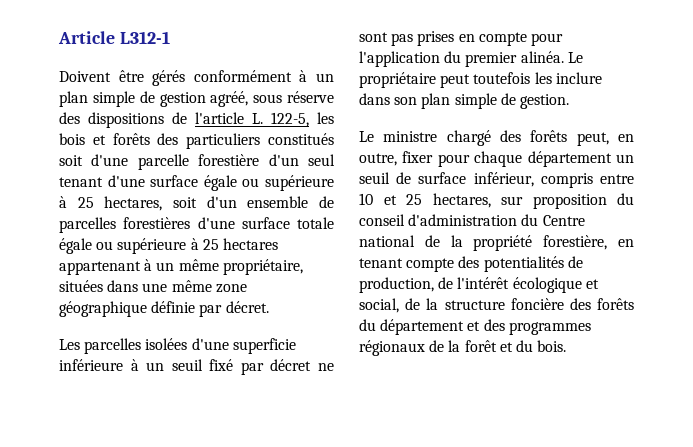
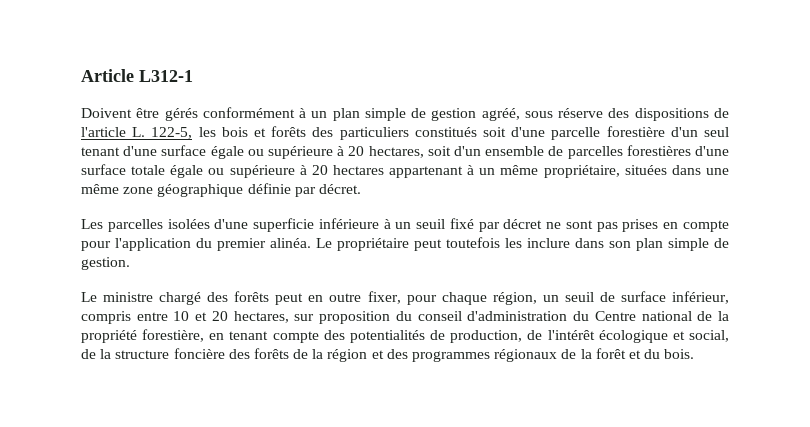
[77,197,94,208] 25 -> [348,146,365,156] 20
[202,239,219,250] 25 -> [311,165,328,175] 20
[576,132,634,146] [359,151,434,166] peut, en outre, fixer -> [275,291,401,305] peut en outre fixer,
[527,151,612,167] département -> [492,292,537,305] région,
[406,194,422,205] 25 -> [211,311,228,321] 20
[359,319,465,335] du département -> [293,349,368,362] de la région

